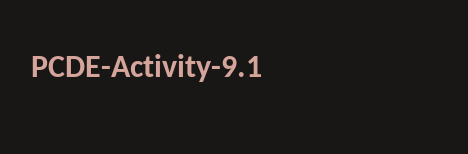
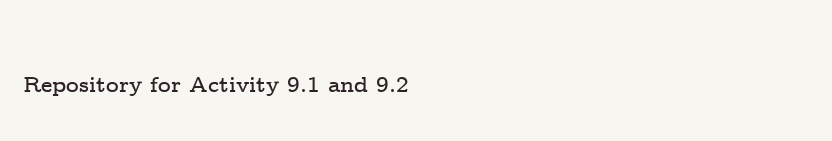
[31,54,262,82] PCDE-Activity-9.1 -> [23,77,409,96] Repository for Activity 9.1 and 9.2

